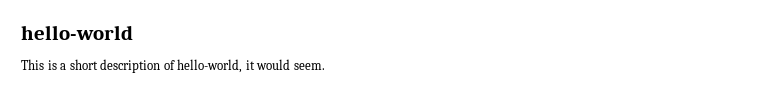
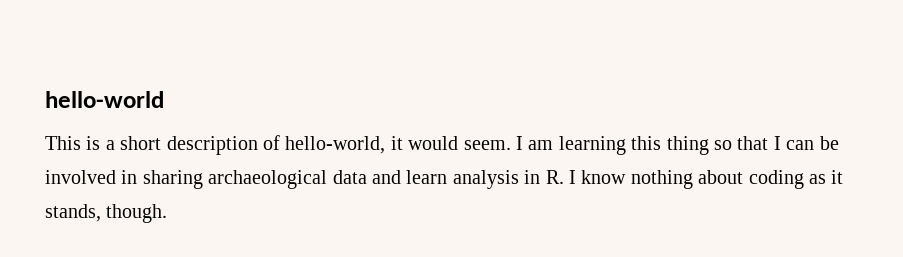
(325, 66) none -> [516,136,839,155] [45,170,844,189] [45,204,168,223] I am learning this thing so that I can be involved in sharing archaeological data and learn analysis in R. I know nothing about coding as it stands, though.

